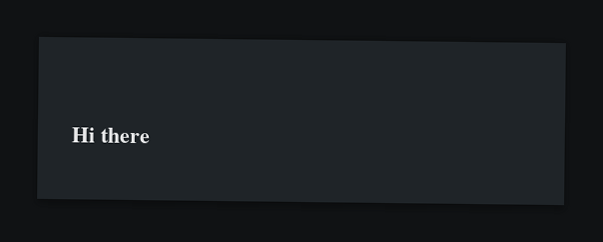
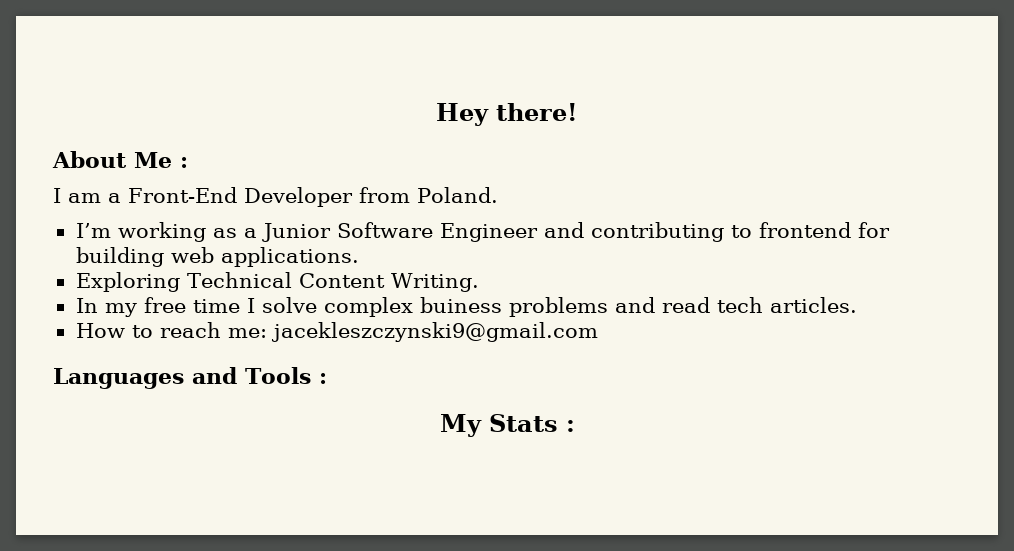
[71,127,150,144] Hi there -> [436,103,578,126] [52,151,188,168] [53,187,498,207] [75,222,890,242] [75,247,359,267] [75,272,479,292] [75,297,857,317] [75,322,598,342] [53,367,327,389] [439,414,575,437] Hey there! // About Me : // I am a Front-End Developer from Poland. // I’m working as a Junior Software Engineer and contributing to frontend for building web applications. // Exploring Technical Content Writing. // In my free time I solve complex buiness problems and read tech articles. // How to reach me: jacekleszczynski9@gmail.com // Languages and Tools : // My Stats :

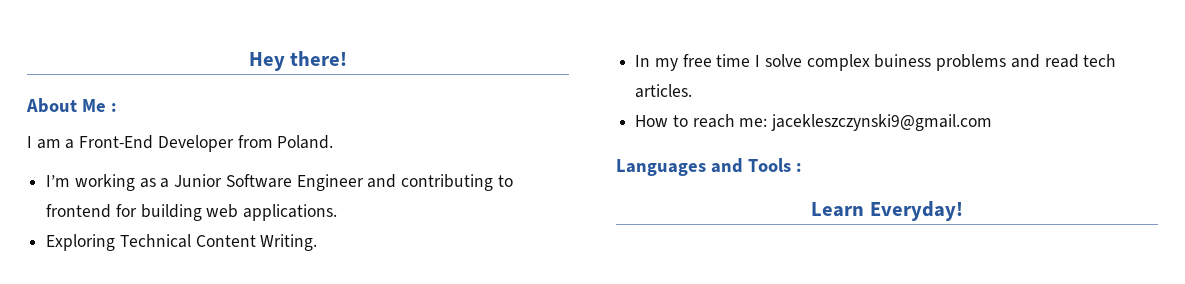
[439,414,575,437] My Stats : -> [811,201,963,221] Learn Everyday!

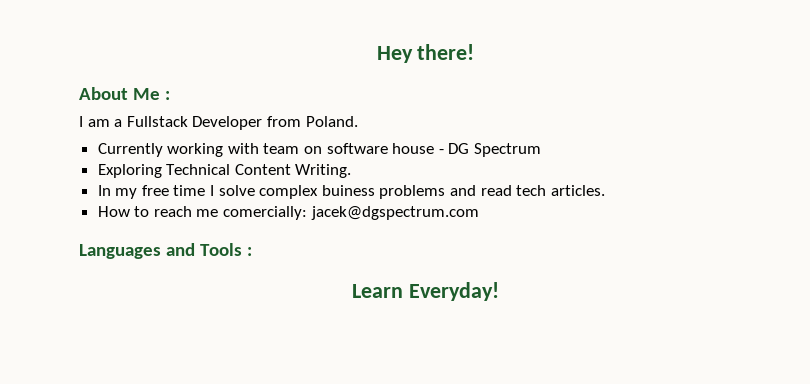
[79,135,154,149] Front-End -> [126,116,188,127] Fullstack
[46,174,513,191] [46,204,338,221] I’m working as a Junior Software Engineer and contributing to frontend for building web applications. -> [97,143,542,157] Currently working with team on software house - DG Spectrum
[739,114,993,131] me: jacekleszczynski9@gmail.com -> [196,206,479,220] me comercially: jacek@dgspectrum.com

